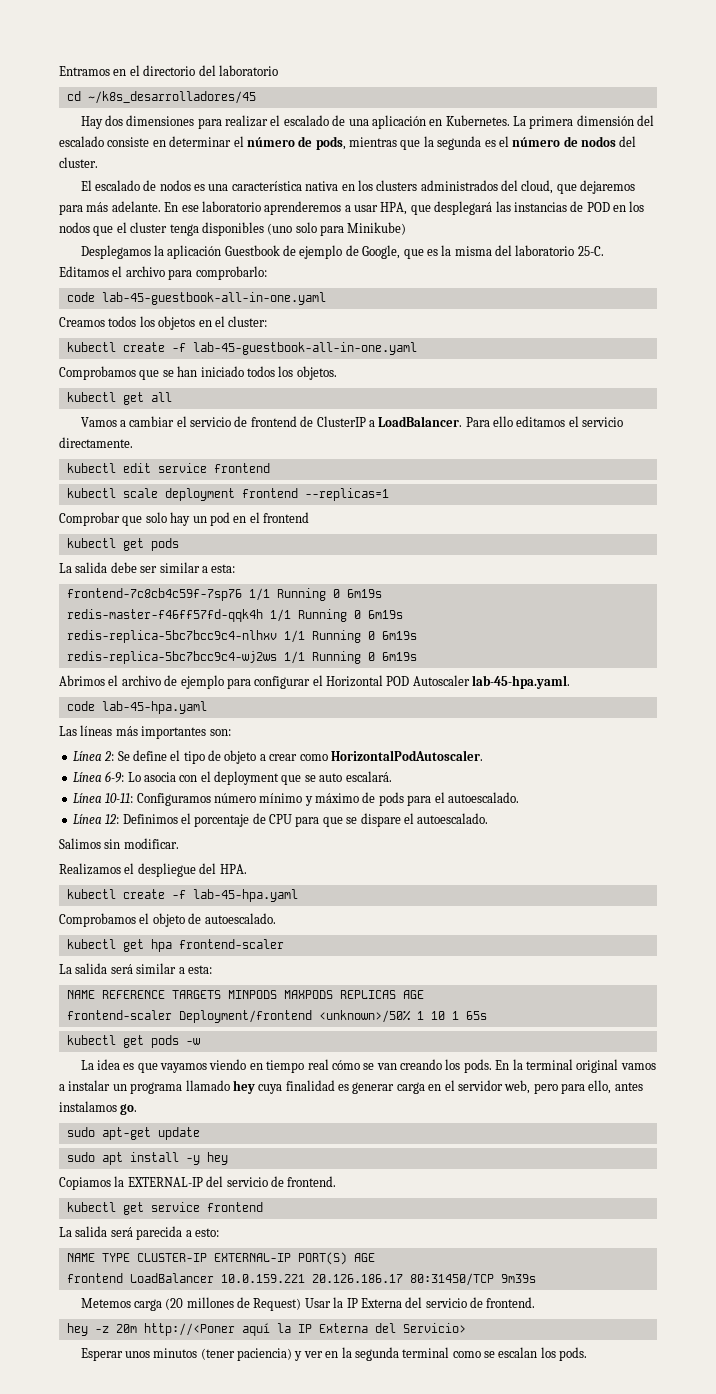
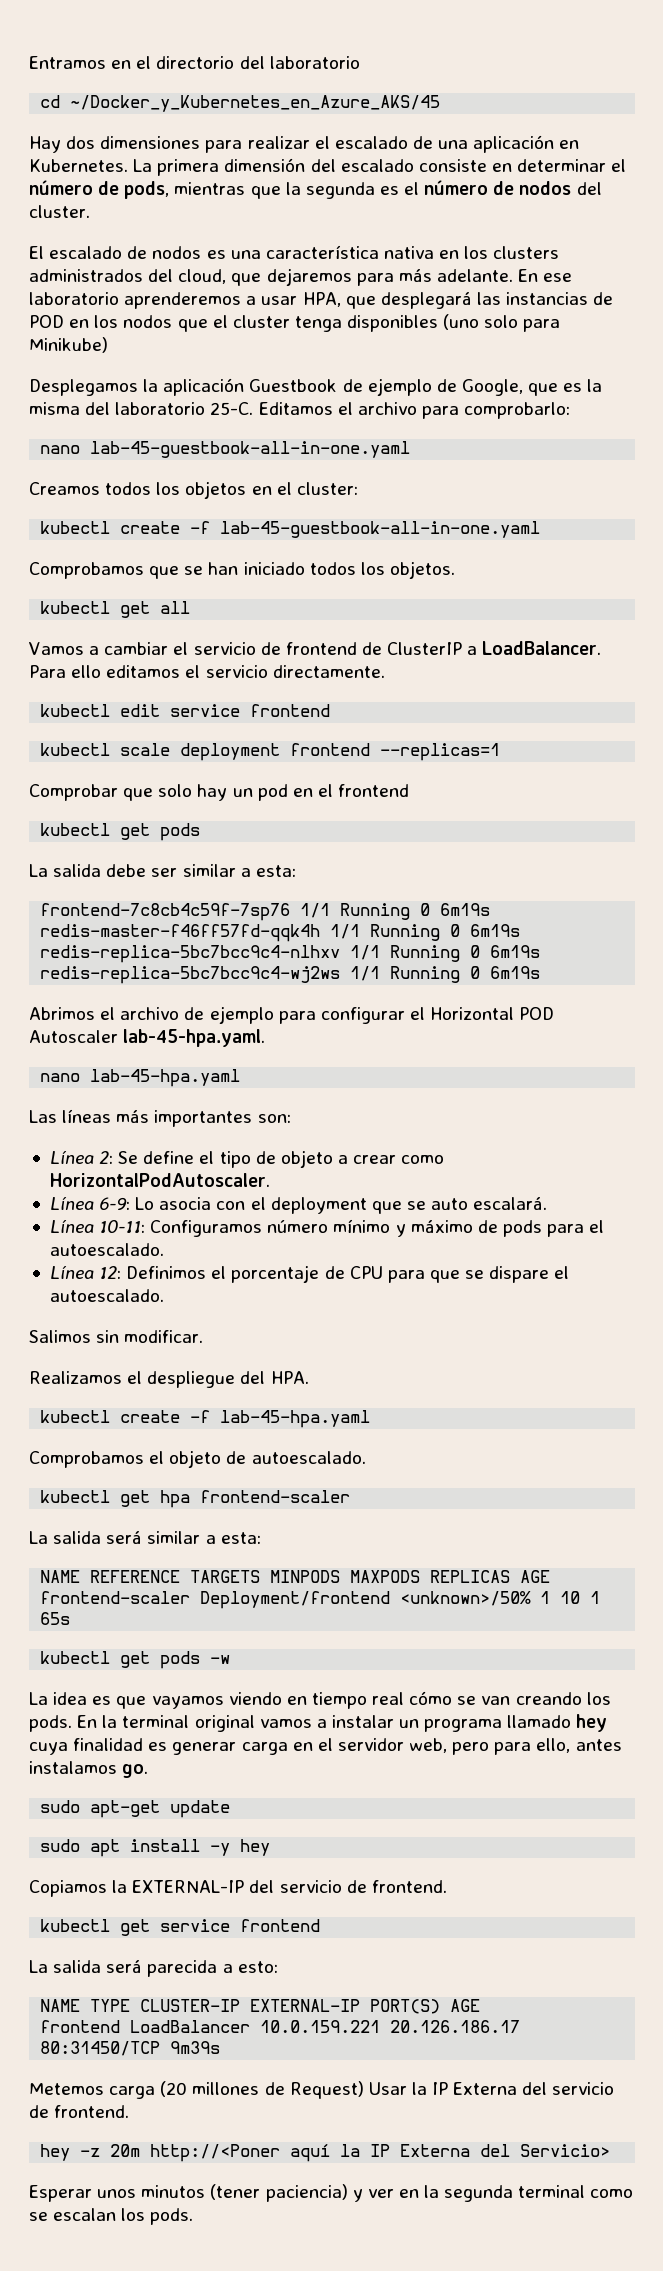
[87,91,256,104] ~/k8s_desarrolladores/45 -> [70,95,441,112] ~/Docker_y_Kubernetes_en_Azure_AKS/45
[66,292,95,302] code -> [40,445,81,454] nano
[66,701,95,711] code -> [40,1073,81,1082] nano

